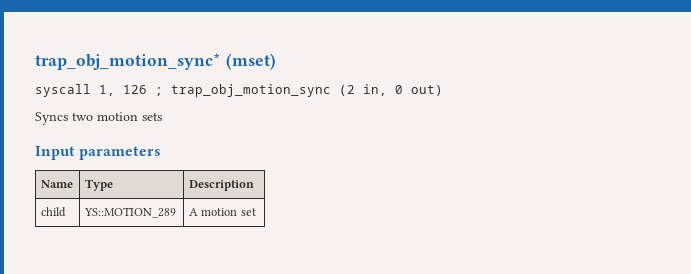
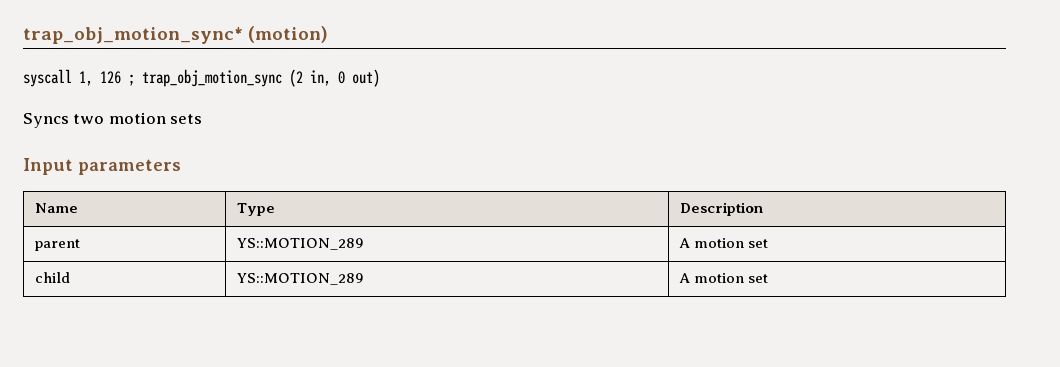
[225,53,276,70] (mset) -> [248,26,329,43] (motion)
(254, 185) none -> [34,239,80,251] [236,238,364,250] [678,238,768,248] // parent | YS::MOTION_289 | A motion set

